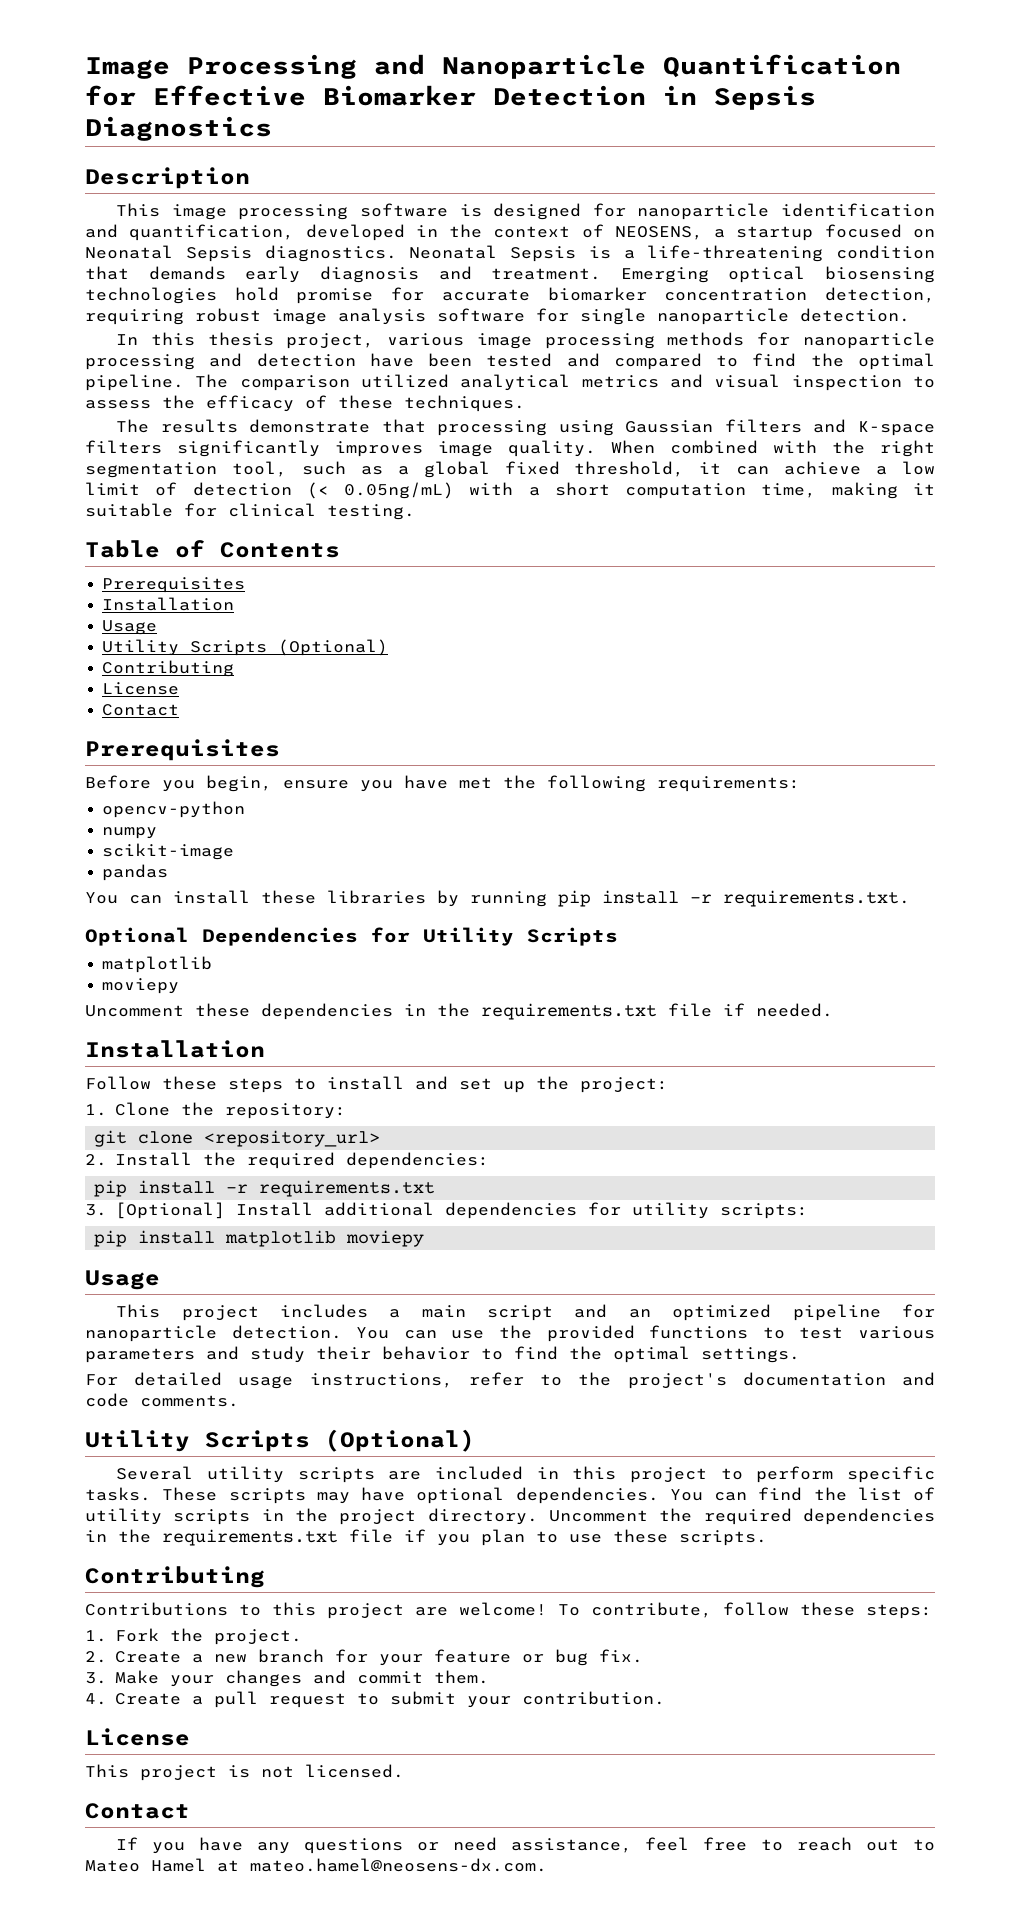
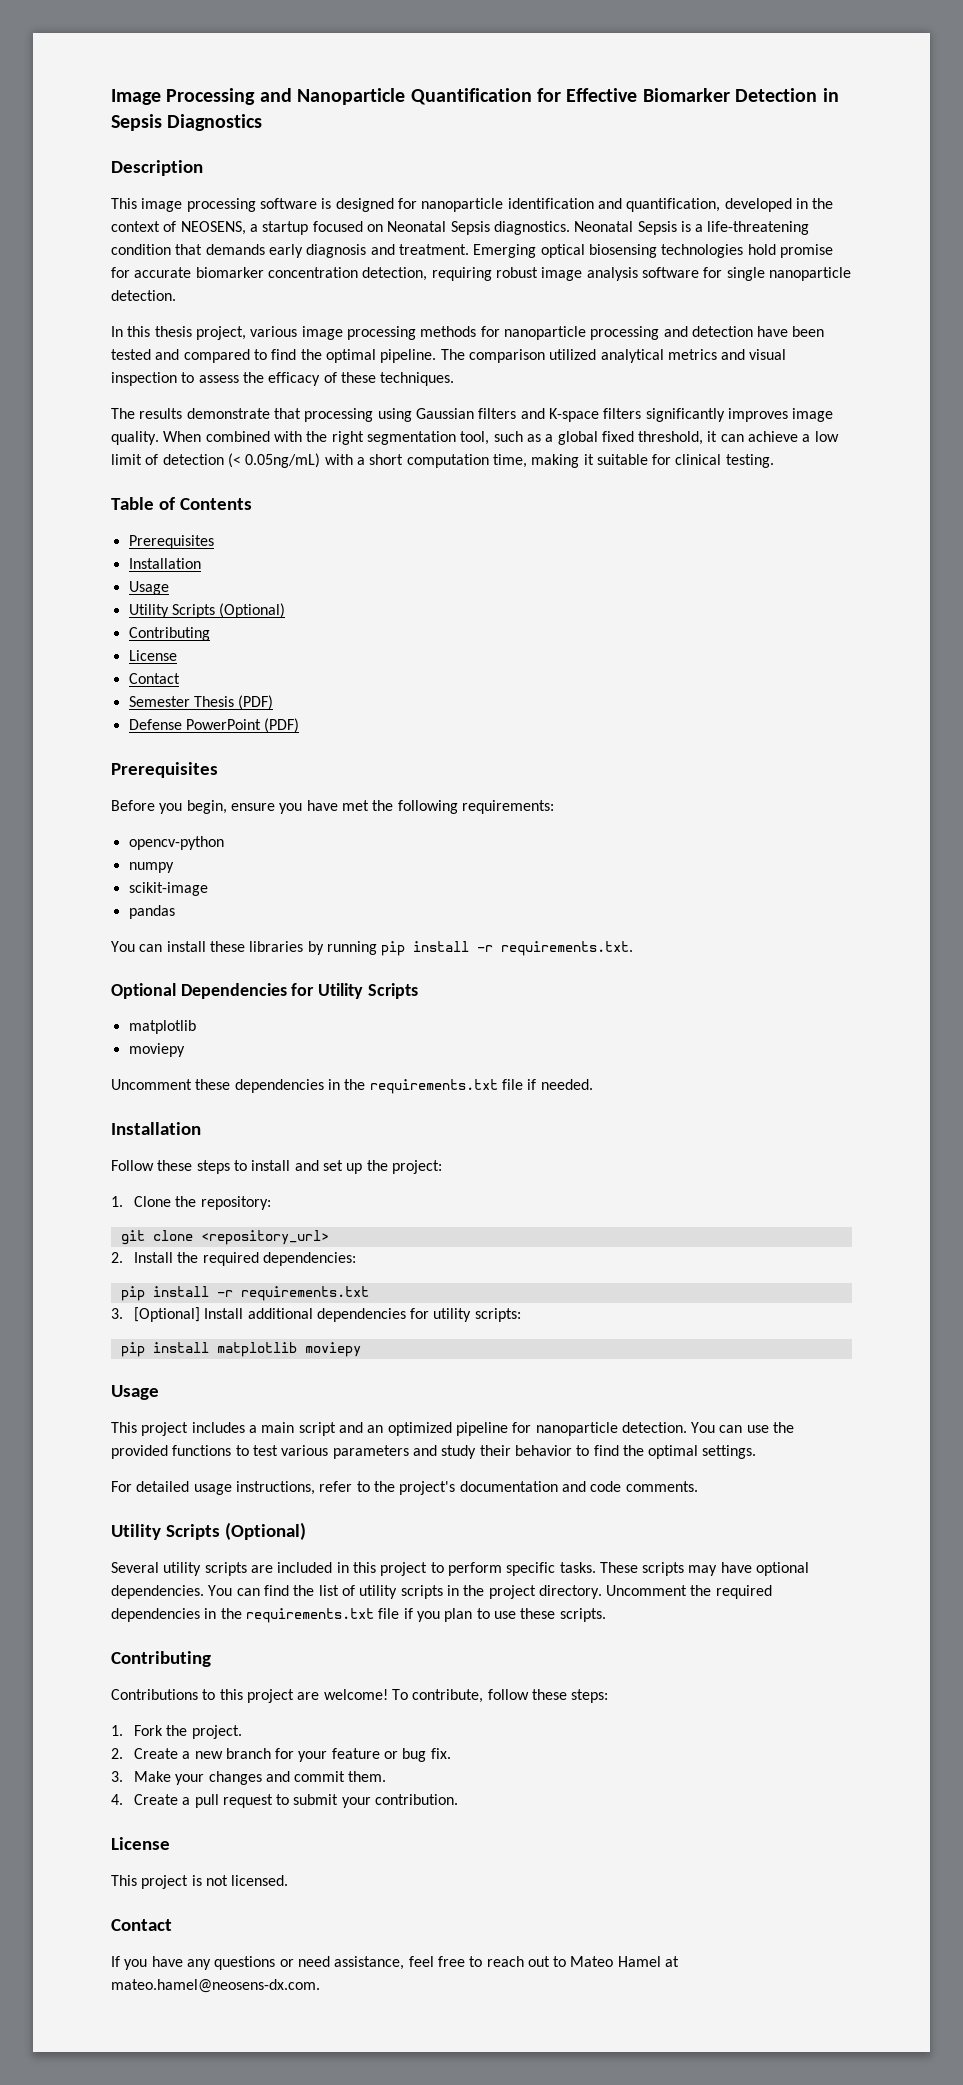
(180, 710) none -> [128,695,274,710] [128,718,300,733] // Semester Thesis (PDF) // Defense PowerPoint (PDF)

